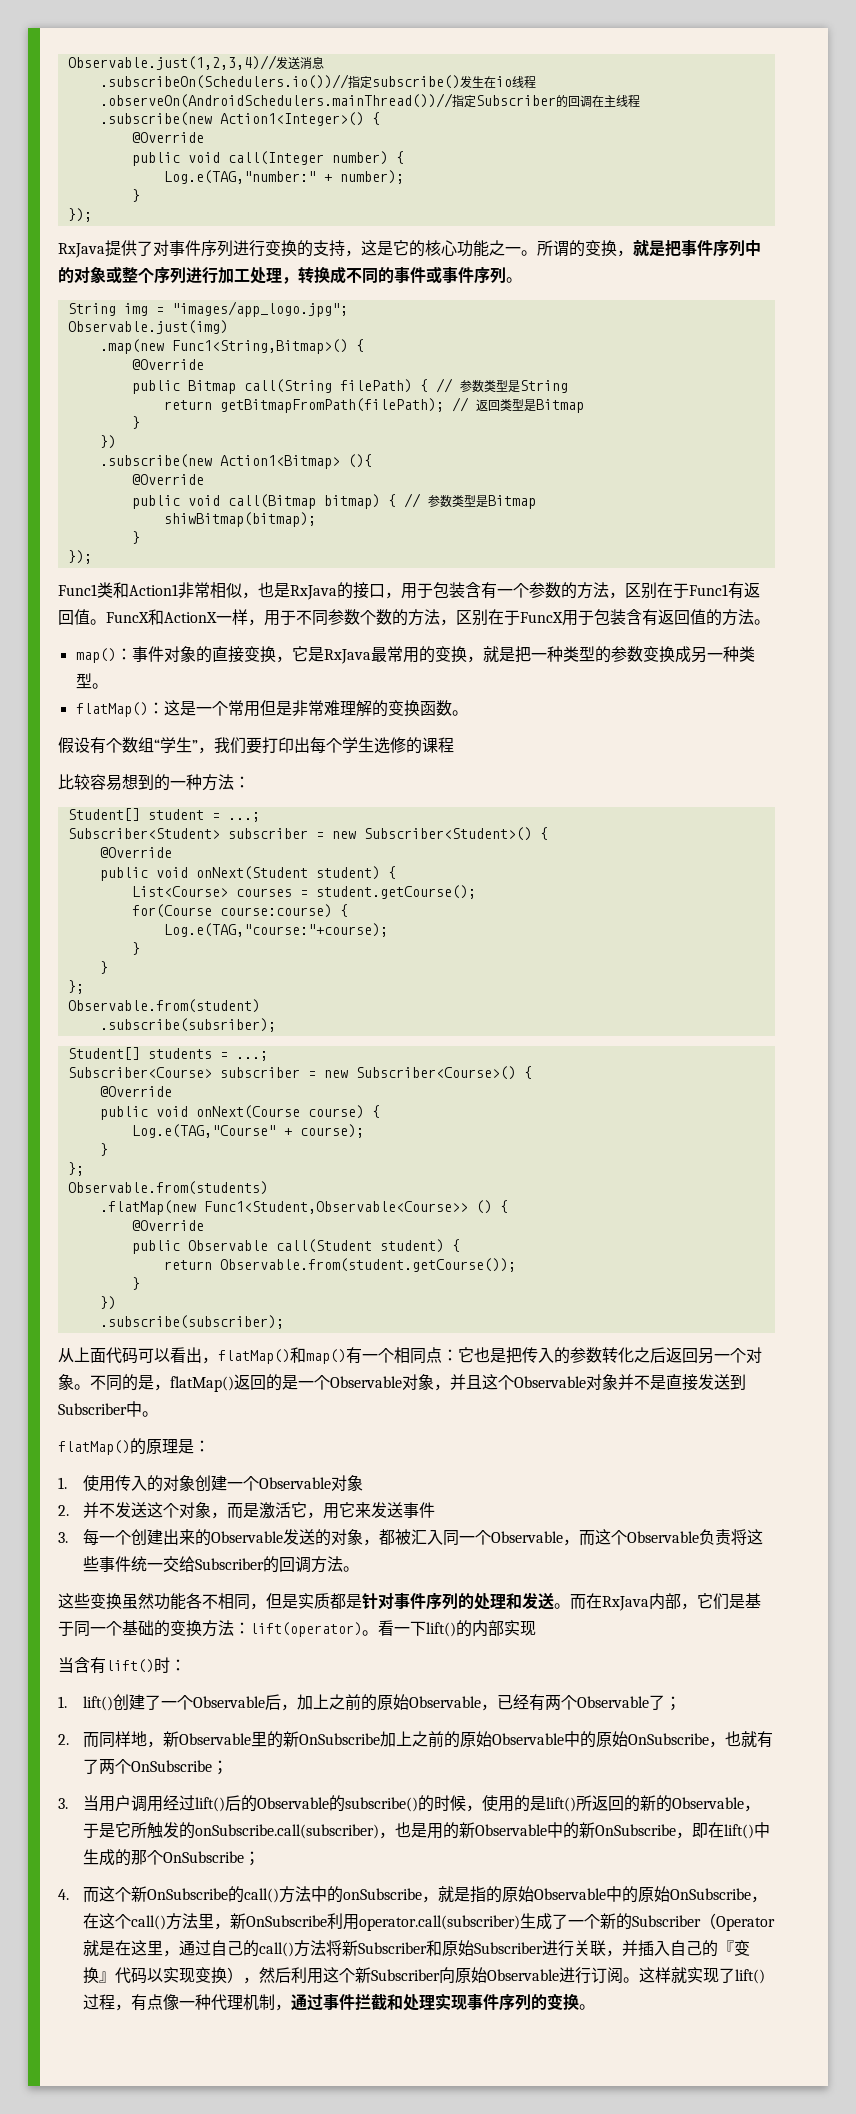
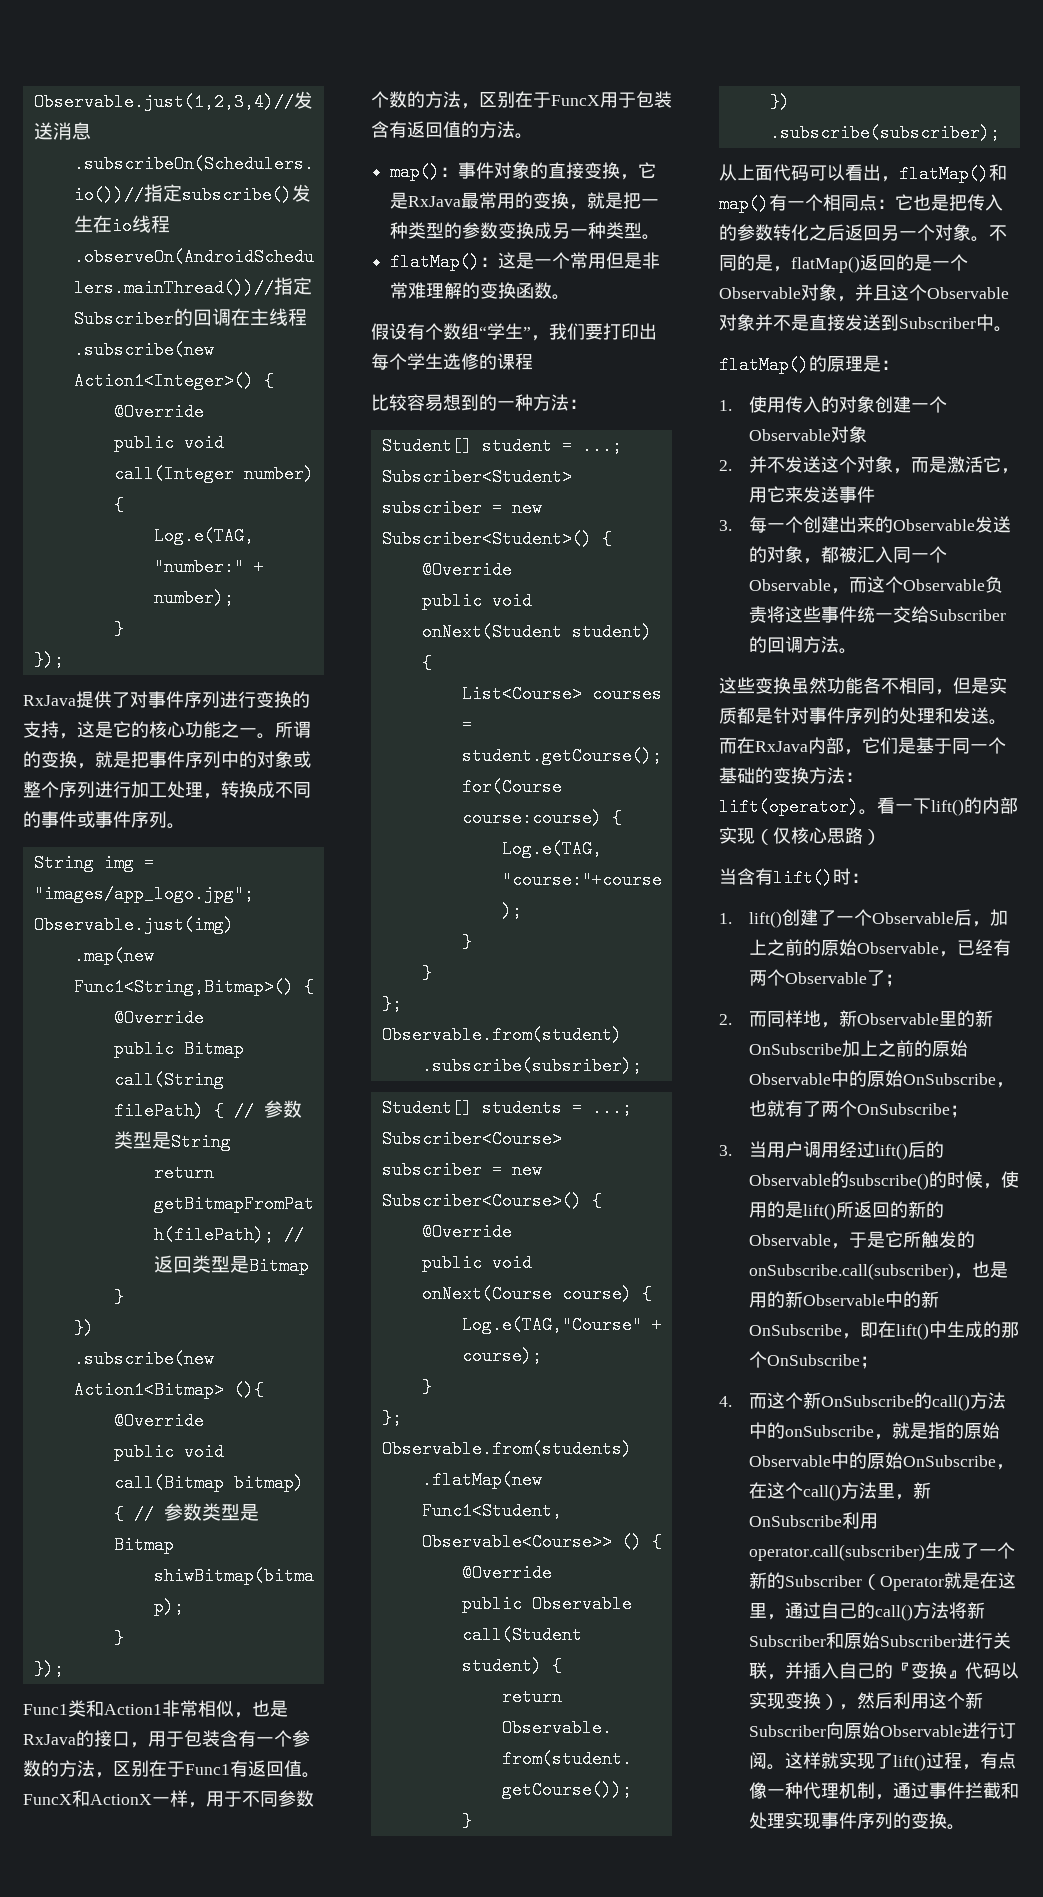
(536, 1628) none -> [755,827,881,845] （仅核心思路）

